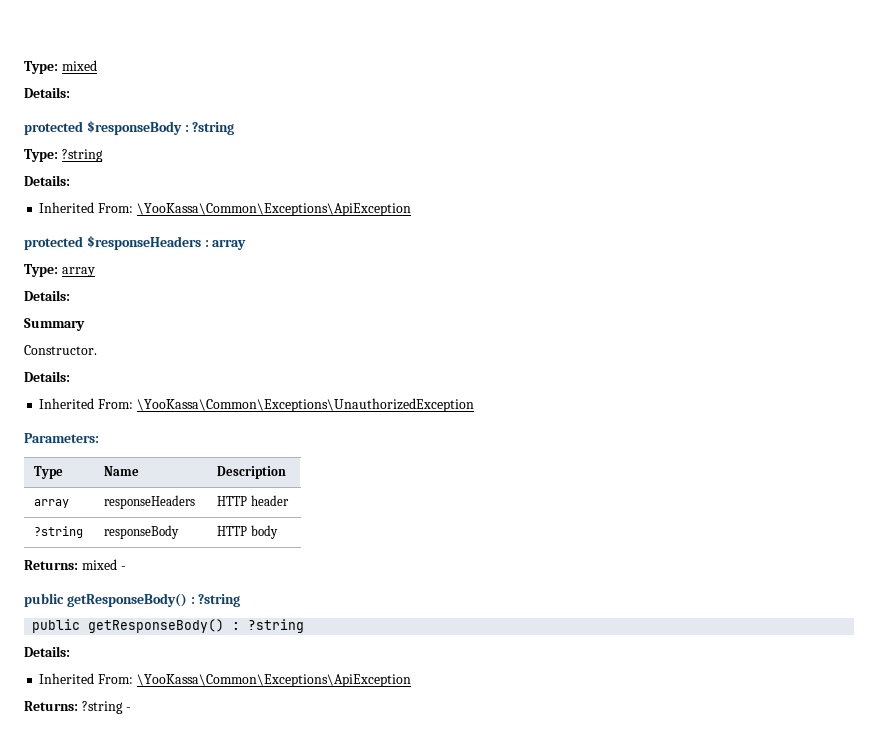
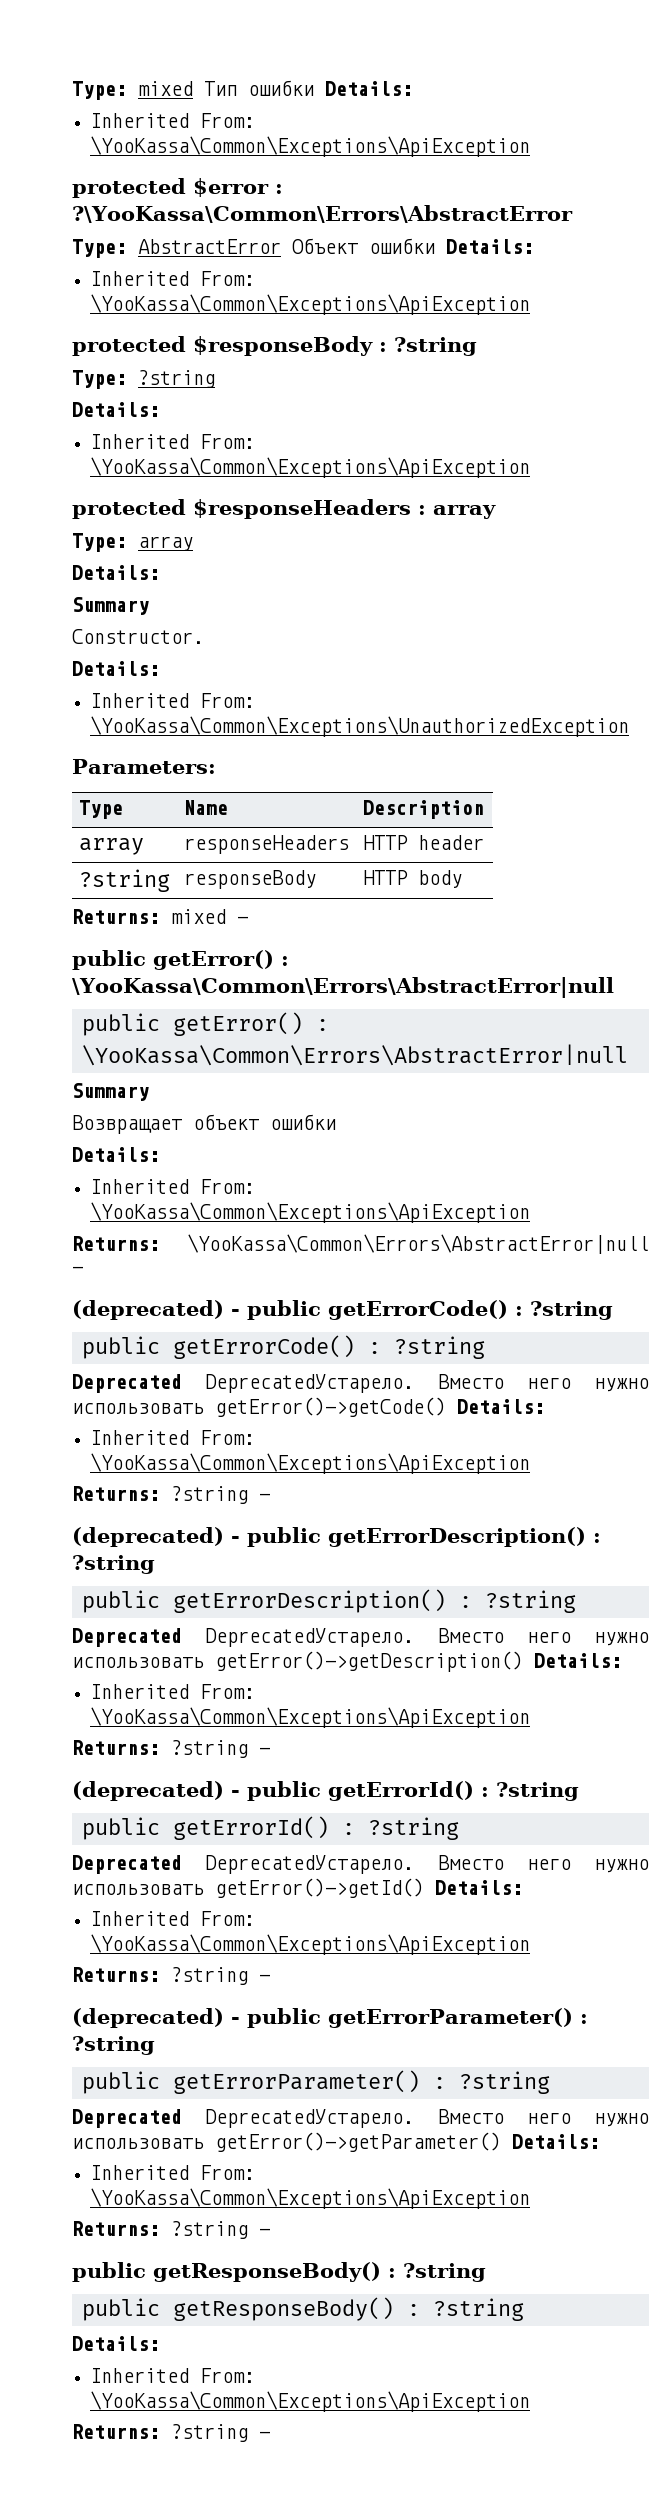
[24,87,70,98] // Details: -> [204,80,413,96] [90,113,256,128] [90,136,531,157] [72,178,283,198] [72,205,573,223] [72,238,534,258] [90,271,256,286] [90,294,531,315] Тип ошибки Details: // Inherited From: \YooKassa\Common\Exceptions\ApiException // protected $error : ?\YooKassa\Common\Errors\AbstractError // Type: AbstractError Объект ошибки Details: // Inherited From: \YooKassa\Common\Exceptions\ApiException
(126, 568) none -> [72,950,289,970] [72,977,614,998] [81,1012,329,1036] [81,1044,628,1066] [72,1083,149,1101] [72,1114,336,1134] [72,1147,160,1162] [90,1179,256,1194] [90,1202,531,1223] [72,1234,649,1254] [72,1266,83,1274] [72,1300,613,1320] [81,1335,485,1359] [72,1374,649,1393] [72,1397,545,1417] [90,1430,256,1445] [90,1453,531,1474] [72,1486,270,1504] [72,1527,601,1547] [72,1555,155,1574] [81,1589,576,1613] [72,1628,649,1647] [72,1651,622,1672] [90,1684,256,1699] [90,1707,531,1728] [72,1740,270,1758] [72,1781,579,1801] [81,1816,459,1840] [72,1855,649,1874] [72,1878,523,1898] [90,1911,256,1926] [90,1934,531,1955] [72,1967,270,1985] [72,2008,588,2028] [72,2036,155,2055] [81,2070,550,2094] [72,2109,649,2128] [72,2132,600,2152] [90,2165,256,2180] [90,2188,531,2209] [72,2221,270,2239] // public getError() : \YooKassa\Common\Errors\AbstractError|null // public getError() : \YooKassa\Common\Errors\AbstractError|null // Summary // Возвращает объект ошибки // Details: // Inherited From: \YooKassa\Common\Exceptions\ApiException // Returns: \YooKassa\Common\Errors\AbstractError|null - // (deprecated) - public getErrorCode() : ?string // public getErrorCode() : ?string // Deprecated DeprecatedУстарело. Вместо него нужно использовать getError()->getCode() Details: // Inherited From: \YooKassa\Common\Exceptions\ApiException // Returns: ?string - // (deprecated) - public getErrorDescription() : ?string // public getErrorDescription() : ?string // Deprecated DeprecatedУстарело. Вместо него нужно использовать getError()->getDescription() Details: // Inherited From: \YooKassa\Common\Exceptions\ApiException // Returns: ?string - // (deprecated) - public getErrorId() : ?string // public getErrorId() : ?string // Deprecated DeprecatedУстарело. Вместо него нужно использовать getError()->getId() Details: // Inherited From: \YooKassa\Common\Exceptions\ApiException // Returns: ?string - // (deprecated) - public getErrorParameter() : ?string // public getErrorParameter() : ?string // Deprecated DeprecatedУстарело. Вместо него нужно использовать getError()->getParameter() Details: // Inherited From: \YooKassa\Common\Exceptions\ApiException // Returns: ?string -

